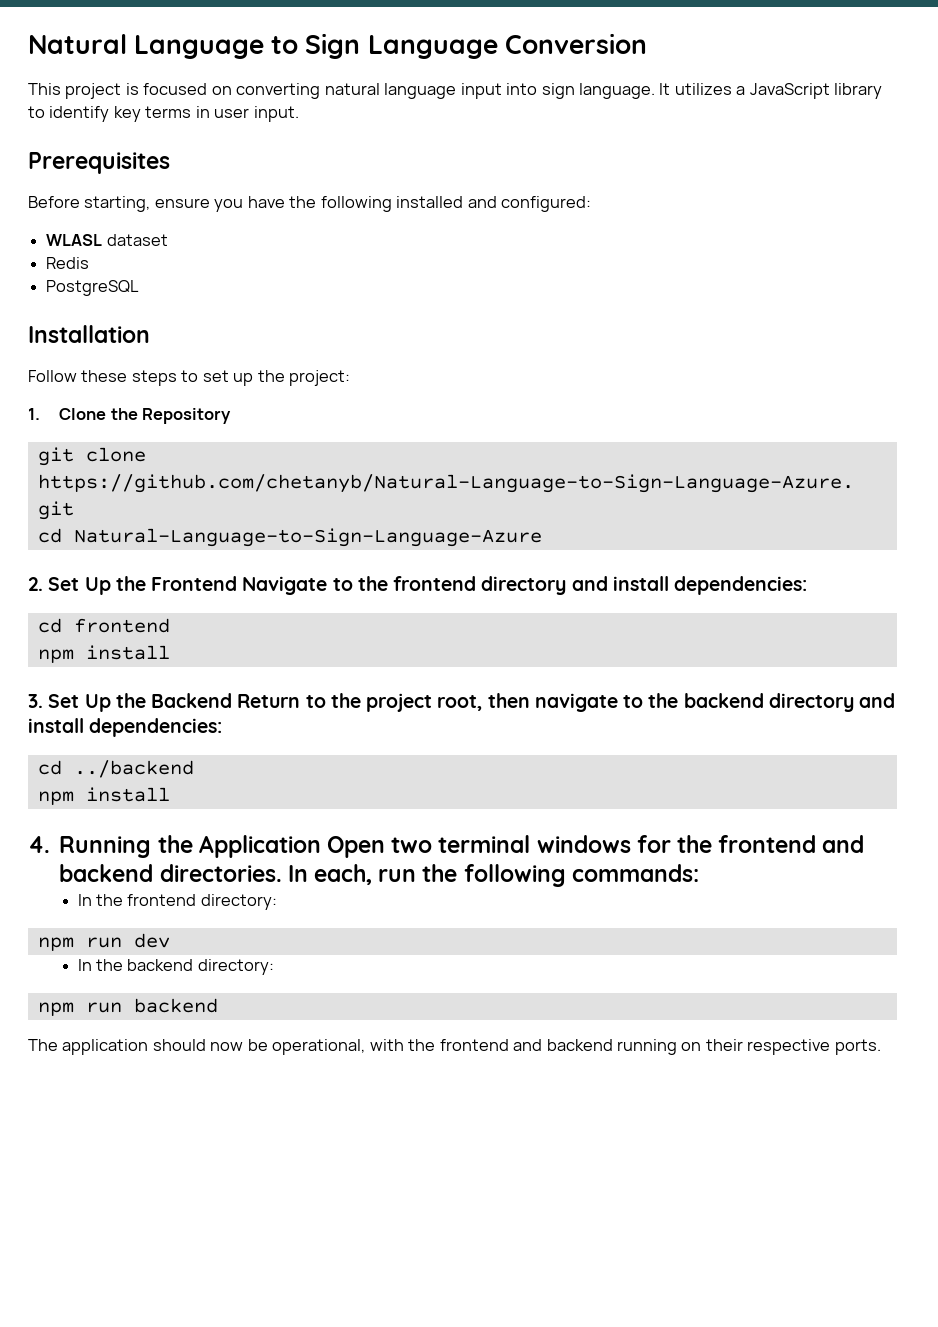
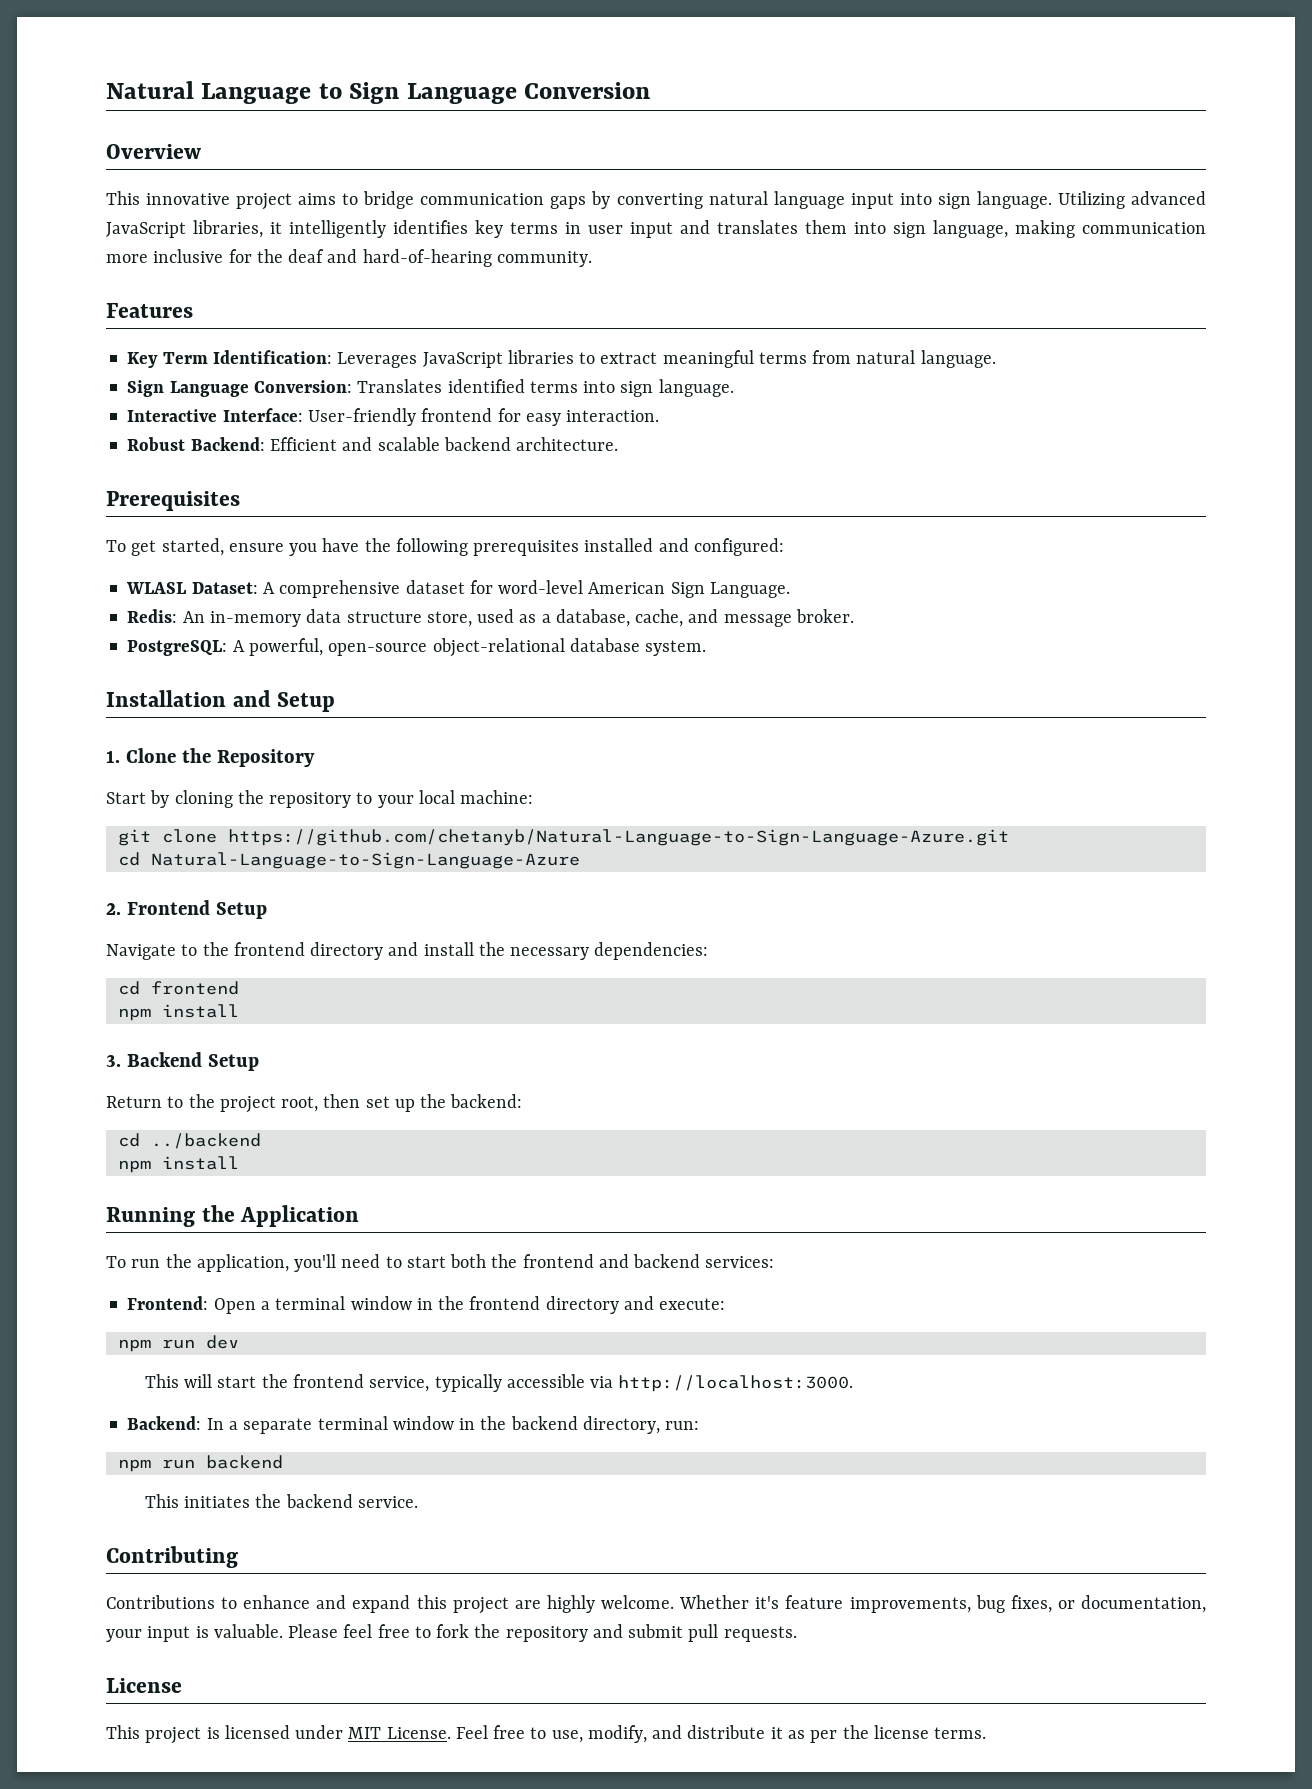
[28,83,232,99] // This project is focused on -> [106,144,201,159] [106,191,611,210] // Overview // This innovative project aims to bridge communication gaps by
[659,83,883,99] [28,106,299,122] [28,152,170,174] [28,196,151,212] It utilizes a JavaScript library to identify key terms in user input. // Prerequisites // Before starting, -> [1057,191,1206,209] [106,220,1206,238] [106,249,592,267] [106,303,193,318] [127,350,996,368] [127,379,734,397] [127,408,660,426] [127,437,619,451] [106,491,240,511] [106,538,224,556] Utilizing advanced JavaScript libraries, it intelligently identifies key terms in user input and translates them into sign language, making communication more inclusive for the deaf and hard-of-hearing community. // Features // Key Term Identification: Leverages JavaScript libraries to extract meaningful terms from natural language. // Sign Language Conversion: Translates identified terms into sign language. // Interactive Interface: User-friendly frontend for easy interaction. // Robust Backend: Efficient and scalable backend architecture. // Prerequisites // To get started,
(392, 204) none -> [473,540,580,556] prerequisites
[106,234,168,246] [46,257,90,269] [46,280,140,296] [28,325,150,343] [28,370,351,386] [28,408,232,424] dataset // Redis // PostgreSQL // Installation // Follow these steps to set up the project: // 1. Clone the Repository -> [191,580,790,598] [127,609,854,627] [127,638,707,657] [106,690,336,712] [106,748,315,767] [106,790,534,808] Dataset: A comprehensive dataset for word-level American Sign Language. // Redis: An in-memory data structure store, used as a database, cache, and message broker. // PostgreSQL: A powerful, open-source object-relational database system. // Installation and Setup // 1. Clone the Repository // Start by cloning the repository to your local machine:
[48,576,238,595] Set Up the Frontend -> [126,900,267,919] Frontend Setup //
(669, 583) none -> [478,942,590,960] the necessary
[48,693,233,712] Set Up the Backend -> [126,1052,259,1071] Backend Setup //
[534,693,896,712] [28,718,223,737] navigate to the backend directory and install dependencies: -> [365,1094,523,1112] set up the backend:
[28,836,50,853] 4. -> (239, 1163) none
[326,835,865,858] [59,864,699,887] [77,894,277,910] [37,933,170,951] [77,959,274,975] [37,998,218,1016] [28,1039,881,1055] Open two terminal windows for the frontend and backend directories. In each, run the following commands: // In the frontend directory: // npm run dev // In the backend directory: // npm run backend // The application should now be operational, with the frontend and backend running on their respective ports. -> [106,1254,775,1272] [127,1296,726,1314] [117,1335,239,1352] [144,1374,854,1392] [127,1416,700,1434] [117,1455,283,1472] [144,1494,418,1508] [106,1546,238,1568] [106,1595,1206,1614] [106,1624,797,1642] [106,1678,182,1693] [106,1725,987,1744] // To run the application, you'll need to start both the frontend and backend services: // Frontend: Open a terminal window in the frontend directory and execute: // npm run dev // This will start the frontend service, typically accessible via http://localhost:3000. // Backend: In a separate terminal window in the backend directory, run: // npm run backend // This initiates the backend service. // Contributing // Contributions to enhance and expand this project are highly welcome. Whether it's feature improvements, bug fixes, or documentation, your input is valuable. Please feel free to fork the repository and submit pull requests. // License // This project is licensed under MIT License. Feel free to use, modify, and distribute it as per the license terms.

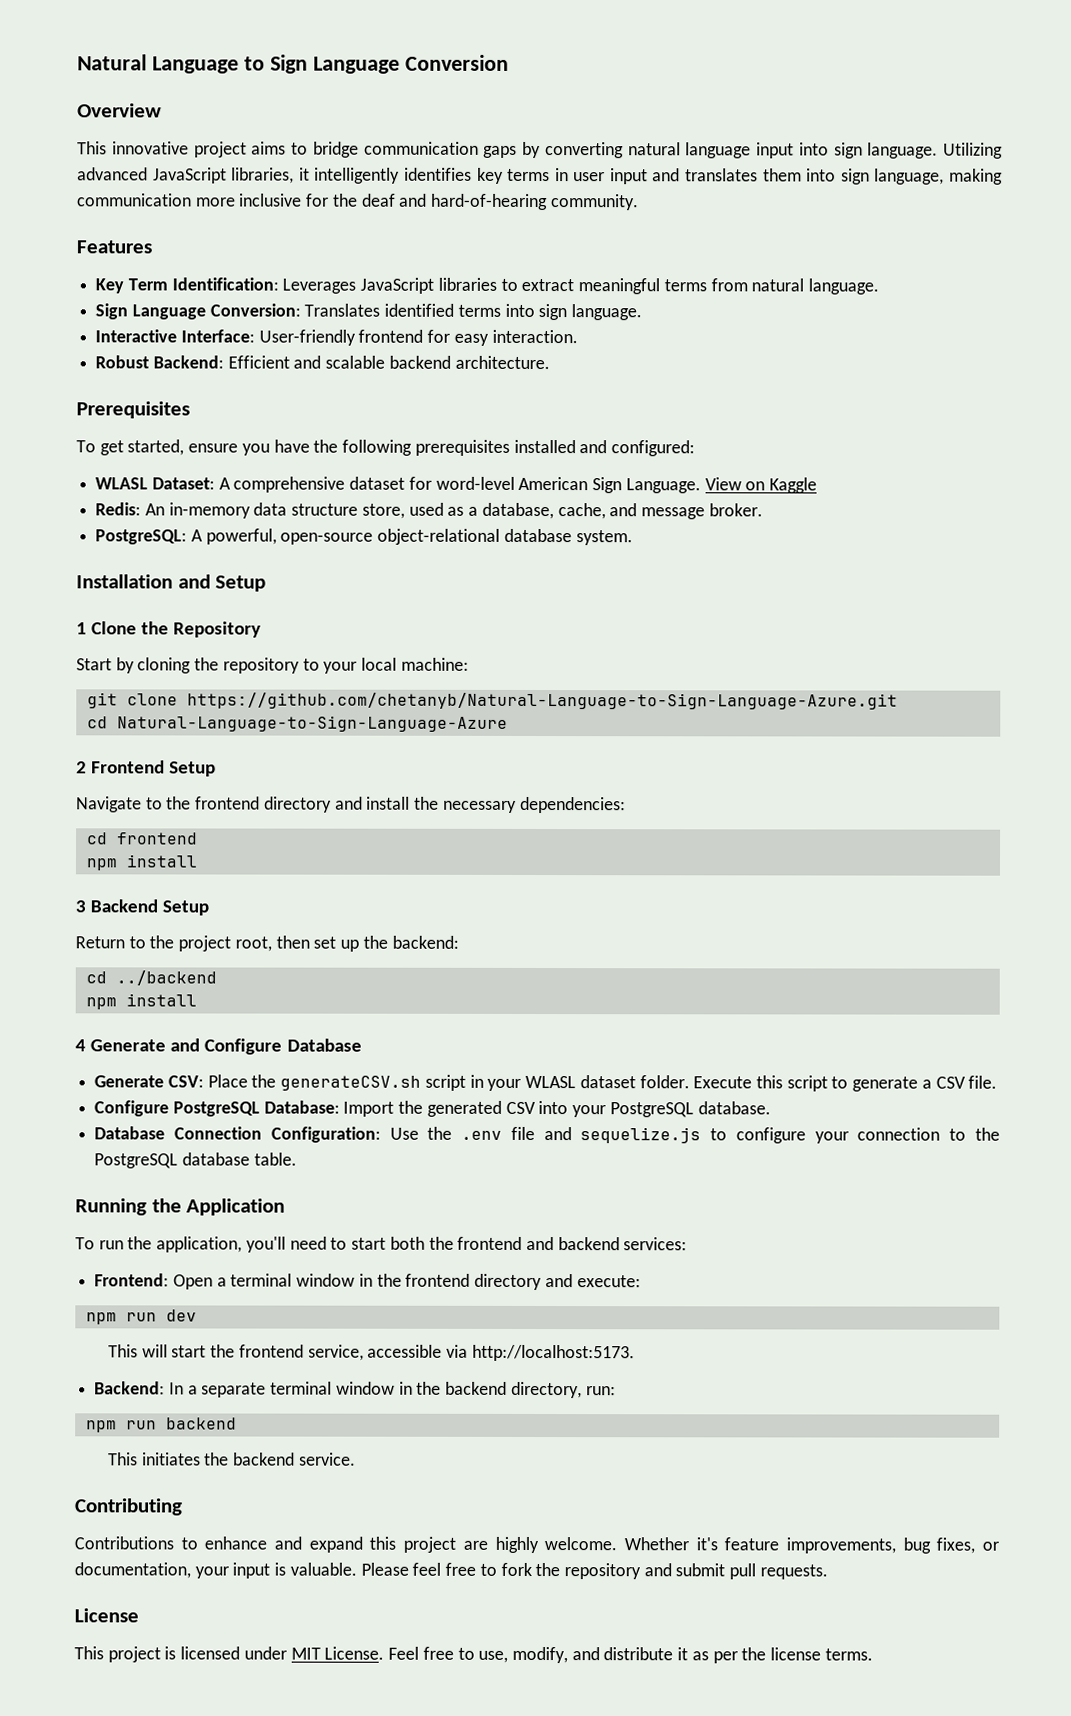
(790, 590) none -> [704,477,817,494] View on Kaggle
[106,750,120,763] 1. -> [76,622,87,635] 1
[106,903,121,915] 2. -> [76,761,87,774] 2
[106,1055,121,1067] 3. -> [75,900,86,913] 3
(239, 1163) none -> [75,1038,362,1055] [94,1074,998,1092] [94,1100,771,1118] [94,1126,1000,1144] [94,1152,297,1169] // 4 Generate and Configure Database // Generate CSV: Place the generateCSV.sh script in your WLASL dataset folder. Execute this script to generate a CSV file. // Configure PostgreSQL Database: Import the generated CSV into your PostgreSQL database. // Database Connection Configuration: Use the .env file and sequelize.js to configure your connection to the PostgreSQL database table.
[434,1374,502,1392] typically -> (364, 1352) none
[618,1375,854,1392] http://localhost:3000. -> [471,1344,635,1362] http://localhost:5173.

